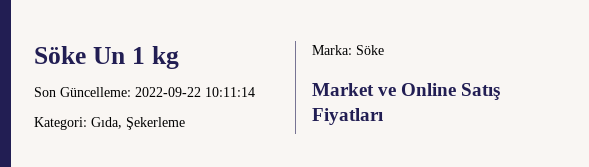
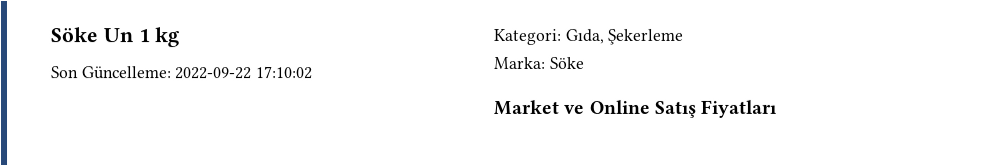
[205,87,255,97] 10:11:14 -> [255,66,313,80] 17:10:02

